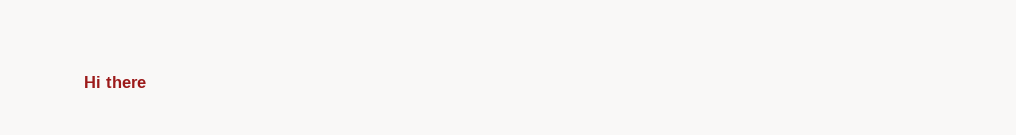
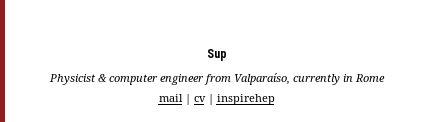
[84,76,146,88] Hi there -> [206,49,227,61] [48,73,385,85] [158,94,275,105] Sup // Physicist & computer engineer from Valparaíso, currently in Rome // mail | cv | inspirehep

